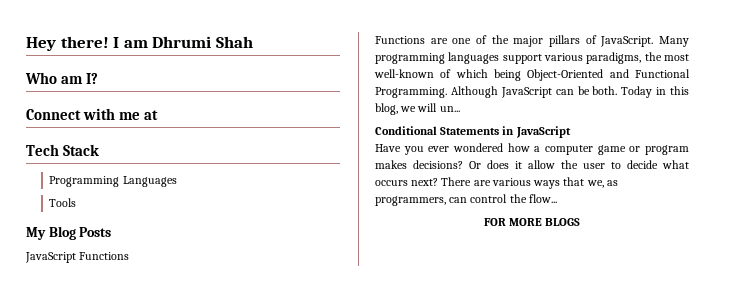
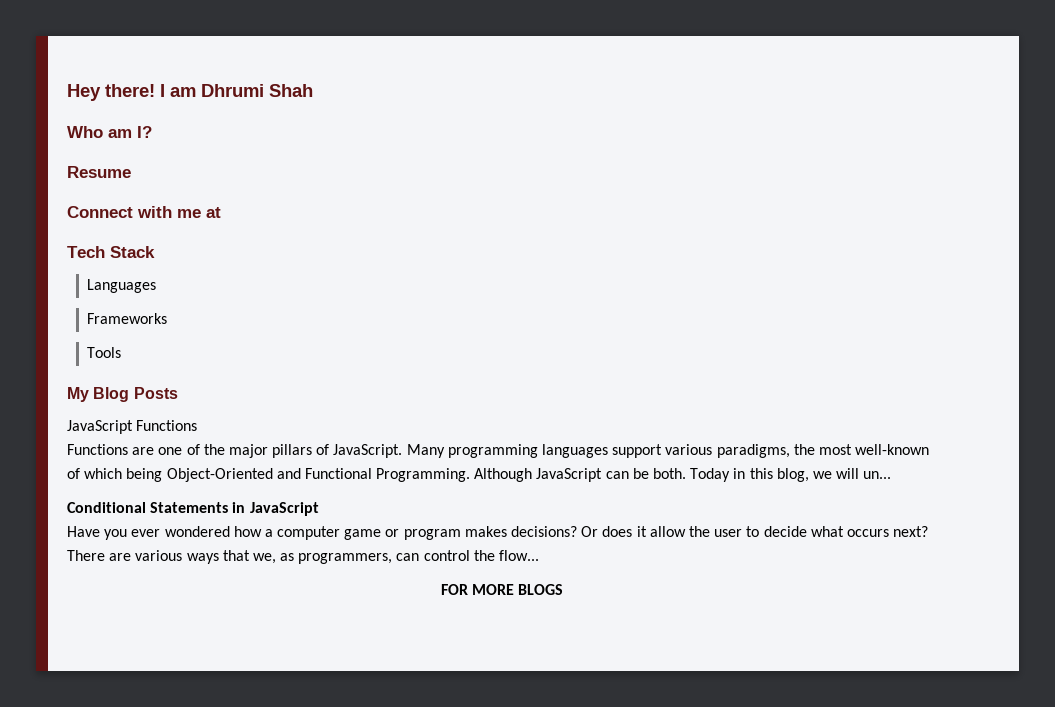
(99, 78) none -> [67,166,131,178] // Resume
[49,176,120,187] Programming -> (155, 252) none
(177, 181) none -> [87,313,168,324] // Frameworks

